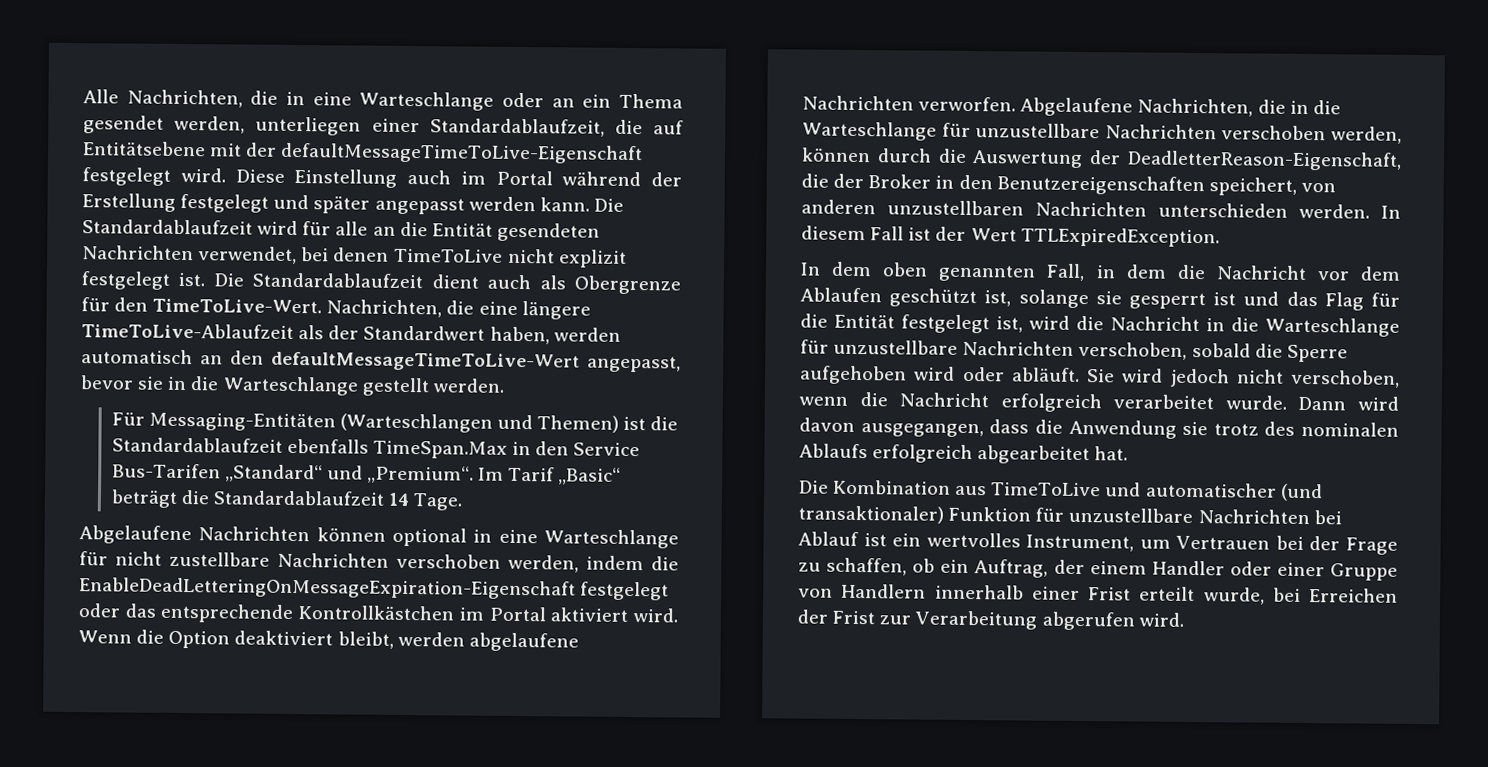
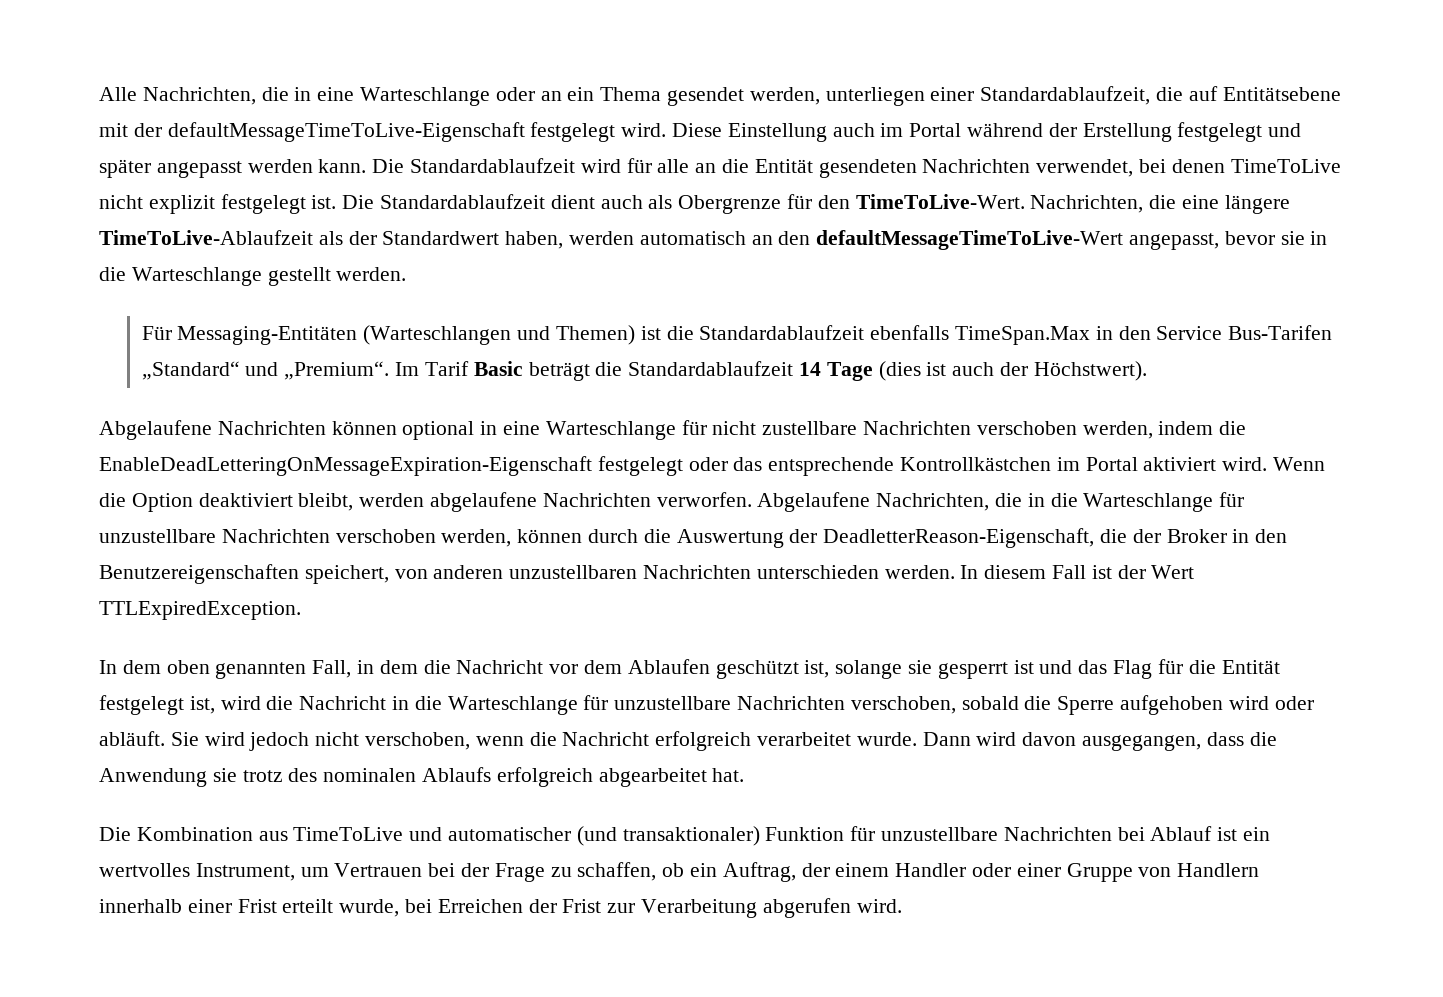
[558,467,622,485] „Basic“ -> [473,361,523,376] Basic
[413,493,464,511] Tage. -> [826,361,1147,381] Tage (dies ist auch der Höchstwert).

